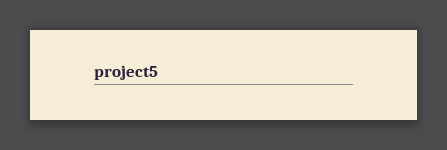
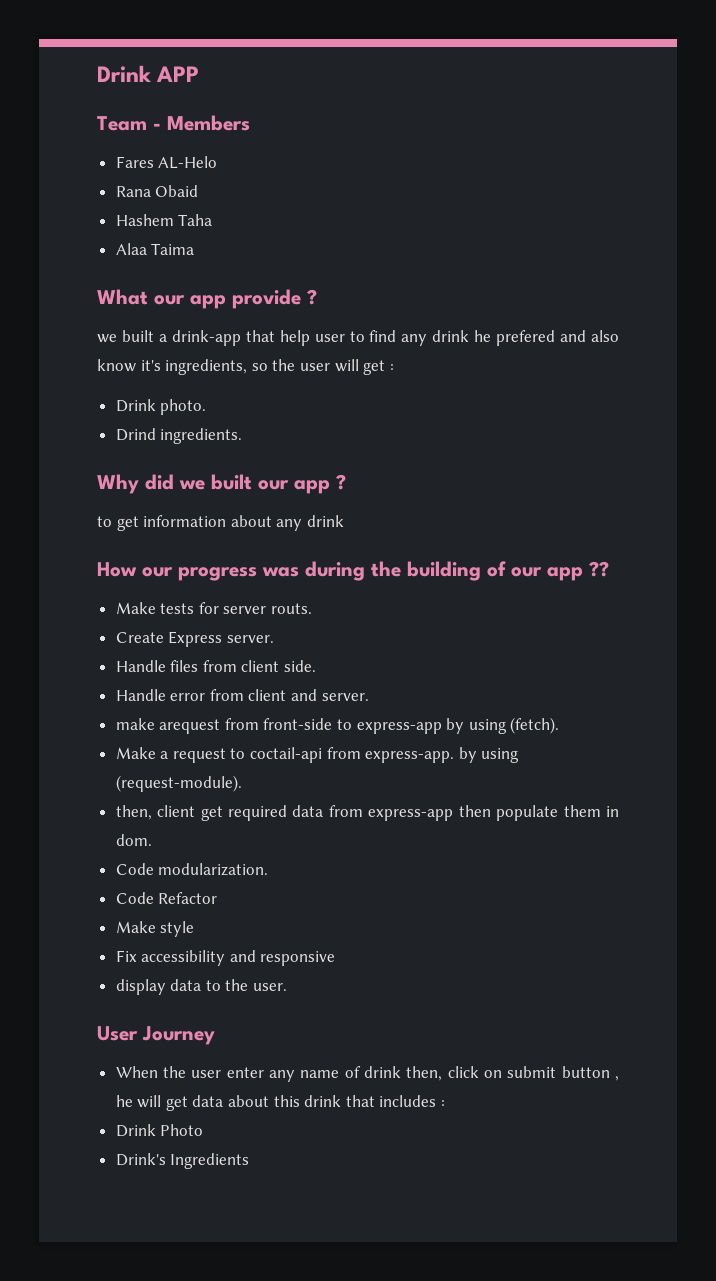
[94,65,158,80] project5 -> [97,65,200,82] [97,115,250,131] [115,156,218,169] [115,185,199,197] [115,214,213,226] [115,243,195,255] [97,289,317,309] [97,330,619,346] [97,359,394,375] [115,399,207,415] [115,428,243,444] [97,474,346,494] [97,515,344,531] [97,561,609,581] [115,602,313,614] [115,631,274,647] [115,660,317,672] [115,689,369,701] [115,717,560,734] [115,747,520,763] [115,775,242,792] [115,805,619,821] [115,834,152,846] [115,863,269,876] [115,892,218,904] [115,921,195,937] [115,950,336,966] [115,979,288,995] [97,1026,215,1045] [115,1066,619,1082] [115,1095,446,1111] [115,1124,204,1137] [115,1153,250,1169] Drink APP // Team - Members // Fares AL-Helo // Rana Obaid // Hashem Taha // Alaa Taima // What our app provide ? // we built a drink-app that help user to find any drink he prefered and also know it's ingredients, so the user will get : // Drink photo. // Drind ingredients. // Why did we built our app ? // to get information about any drink // How our progress was during the building of our app ?? // Make tests for server routs. // Create Express server. // Handle files from client side. // Handle error from client and server. // make arequest from front-side to express-app by using (fetch). // Make a request to coctail-api from express-app. by using (request-module). // then, client get required data from express-app then populate them in dom. // Code modularization. // Code Refactor // Make style // Fix accessibility and responsive // display data to the user. // User Journey // When the user enter any name of drink then, click on submit button , he will get data about this drink that includes : // Drink Photo // Drink's Ingredients

